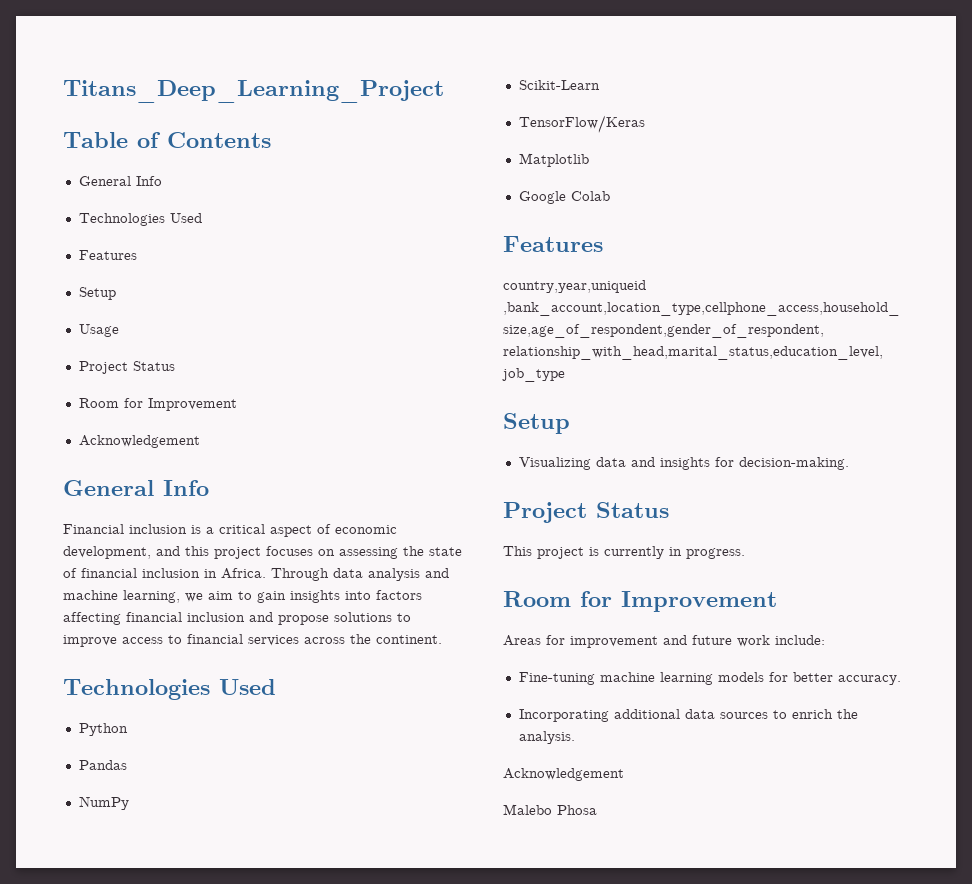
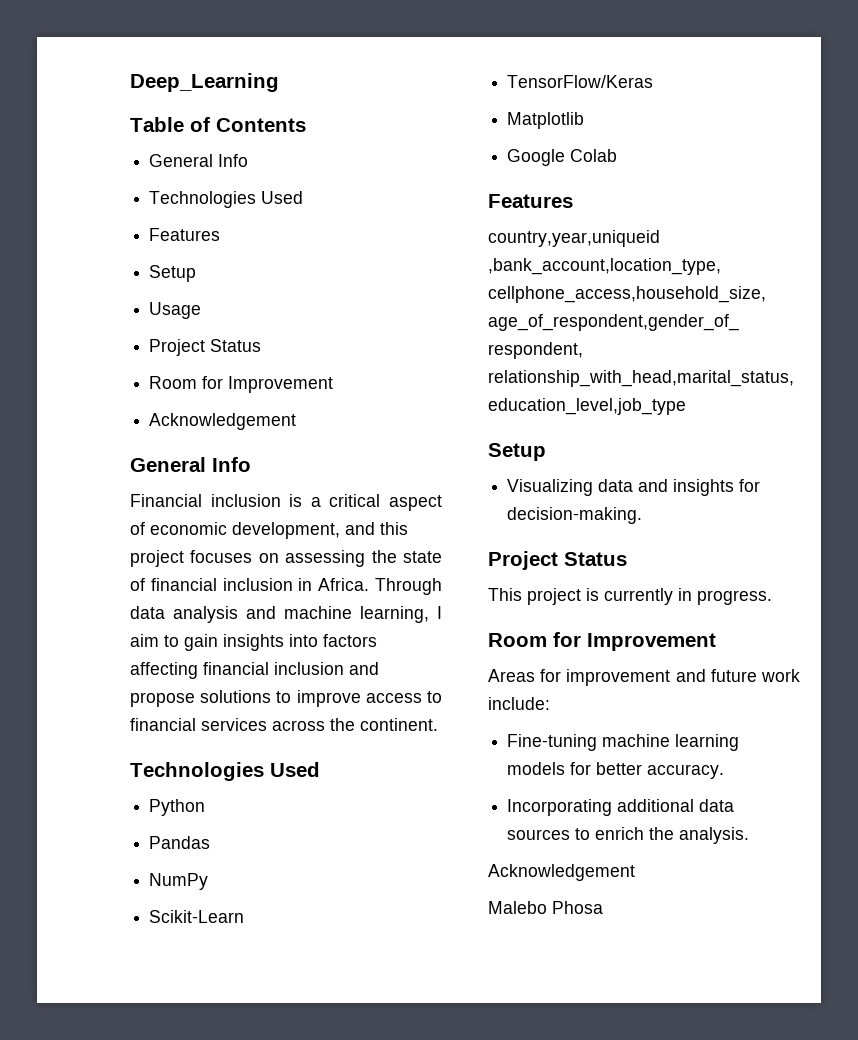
[63,80,444,103] Titans_Deep_Learning_Project -> [130,73,279,92] Deep_Learning
[185,593,203,602] we -> [437,606,442,619] I

